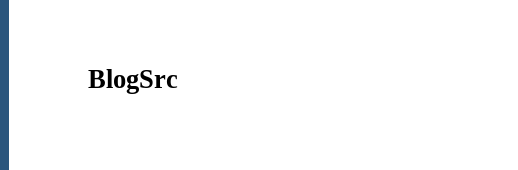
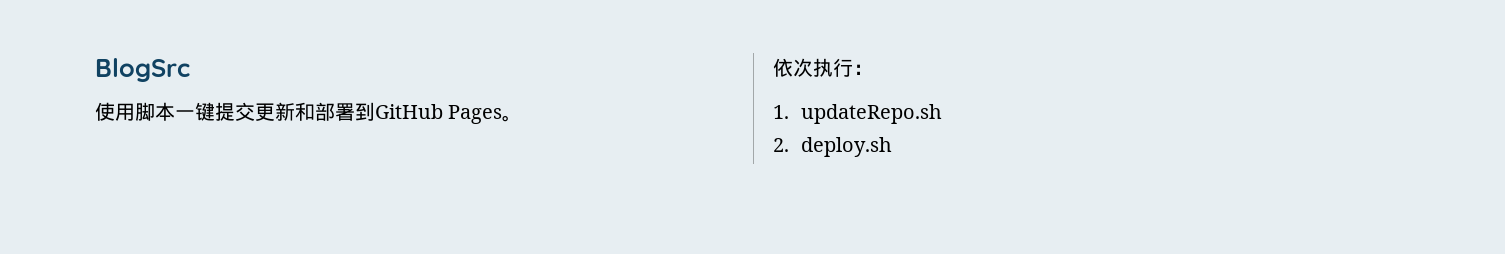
(178, 81) none -> [95,102,523,124] [773,58,873,77] [773,104,943,124] [773,137,893,157] // 使用脚本一键提交更新和部署到GitHub Pages。 // 依次执行： // 1. updateRepo.sh // 2. deploy.sh

